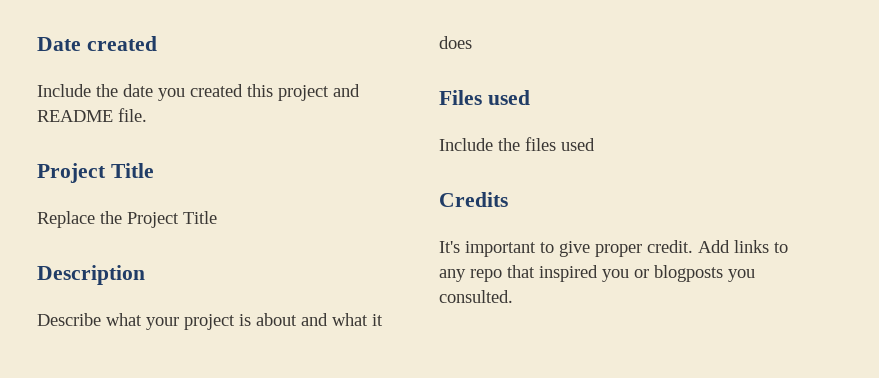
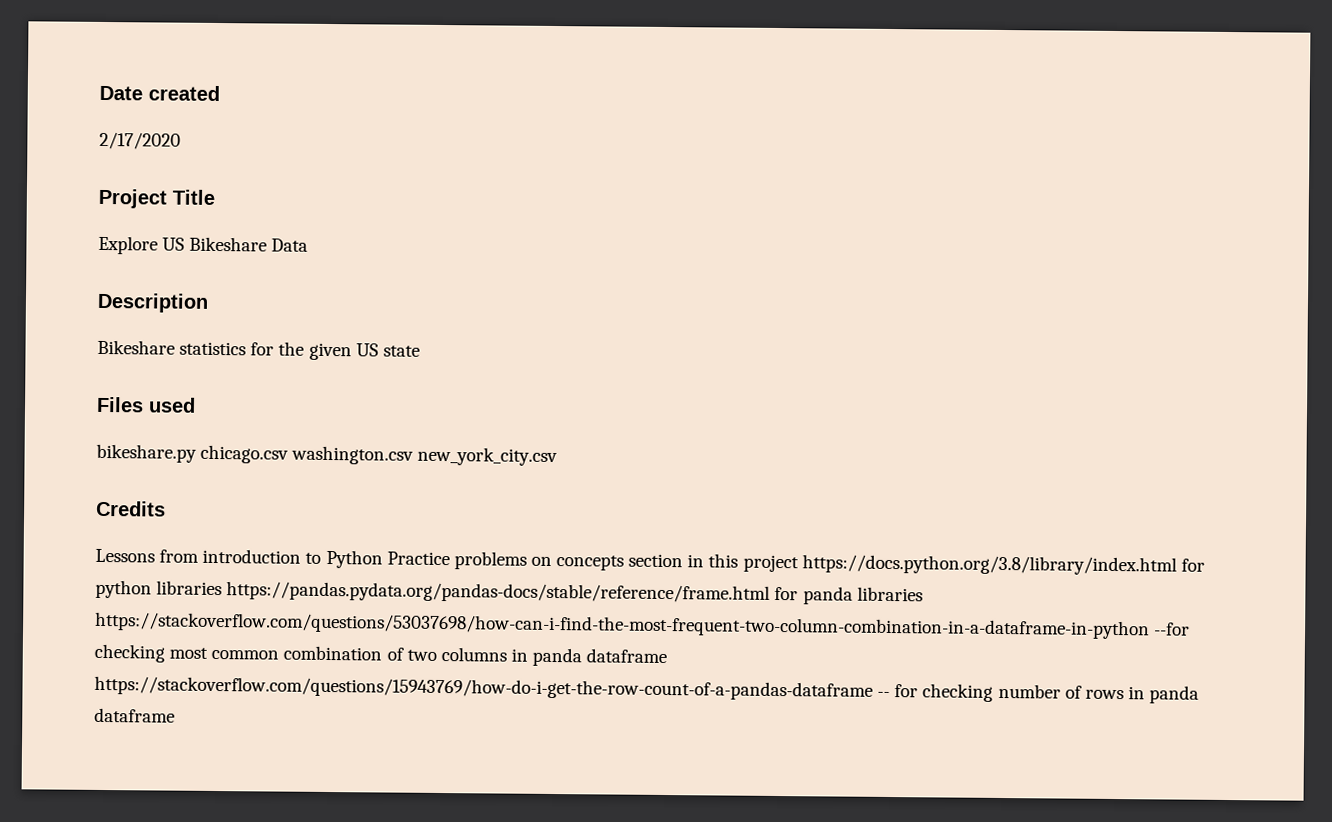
[37,84,360,101] [37,108,147,122] [37,163,154,183] [37,211,217,228] [37,265,145,285] [37,313,383,330] [439,36,472,49] [439,90,530,105] [439,137,595,151] [439,192,508,207] [439,240,788,257] [439,265,755,282] [439,290,513,303] Include the date you created this project and README file. // Project Title // Replace the Project Title // Description // Describe what your project is about and what it does // Files used // Include the files used // Credits // It's important to give proper credit. Add links to any repo that inspired you or blogposts you consulted. -> [99,131,181,150] [98,188,215,209] [98,235,309,255] [97,292,209,313] [97,339,420,361] [96,396,196,413] [96,443,559,467] [96,500,166,517] [95,548,1205,576] [95,579,923,605] [95,611,1191,640] [94,643,668,667] [94,675,1200,704] [94,707,175,723] 2/17/2020 // Project Title // Explore US Bikeshare Data // Description // Bikeshare statistics for the given US state // Files used // bikeshare.py chicago.csv washington.csv new_york_city.csv // Credits // Lessons from introduction to Python Practice problems on concepts section in this project https://docs.python.org/3.8/library/index.html for python libraries https://pandas.pydata.org/pandas-docs/stable/reference/frame.html for panda libraries https://stackoverflow.com/questions/53037698/how-can-i-find-the-most-frequent-two-column-combination-in-a-dataframe-in-python --for checking most common combination of two columns in panda dataframe https://stackoverflow.com/questions/15943769/how-do-i-get-the-row-count-of-a-pandas-dataframe -- for checking number of rows in panda dataframe

